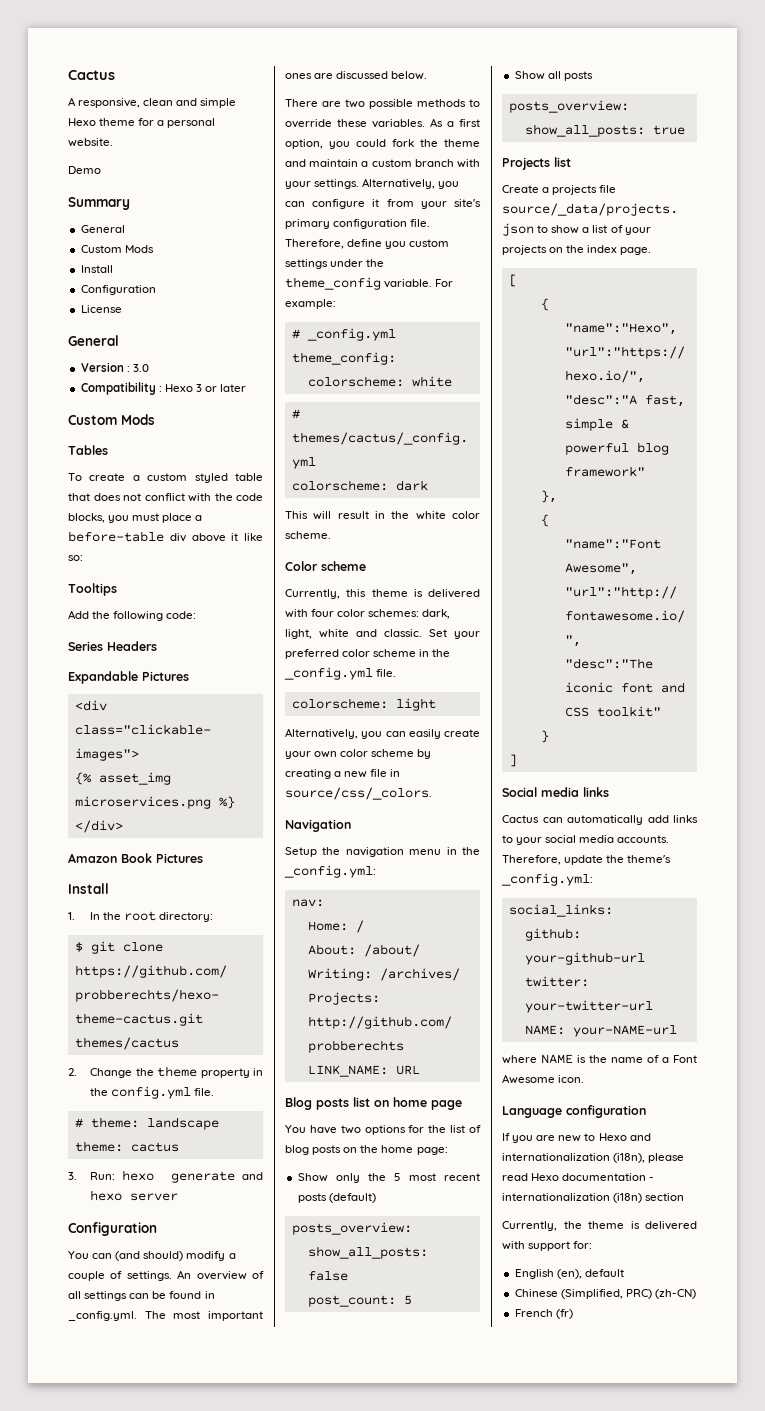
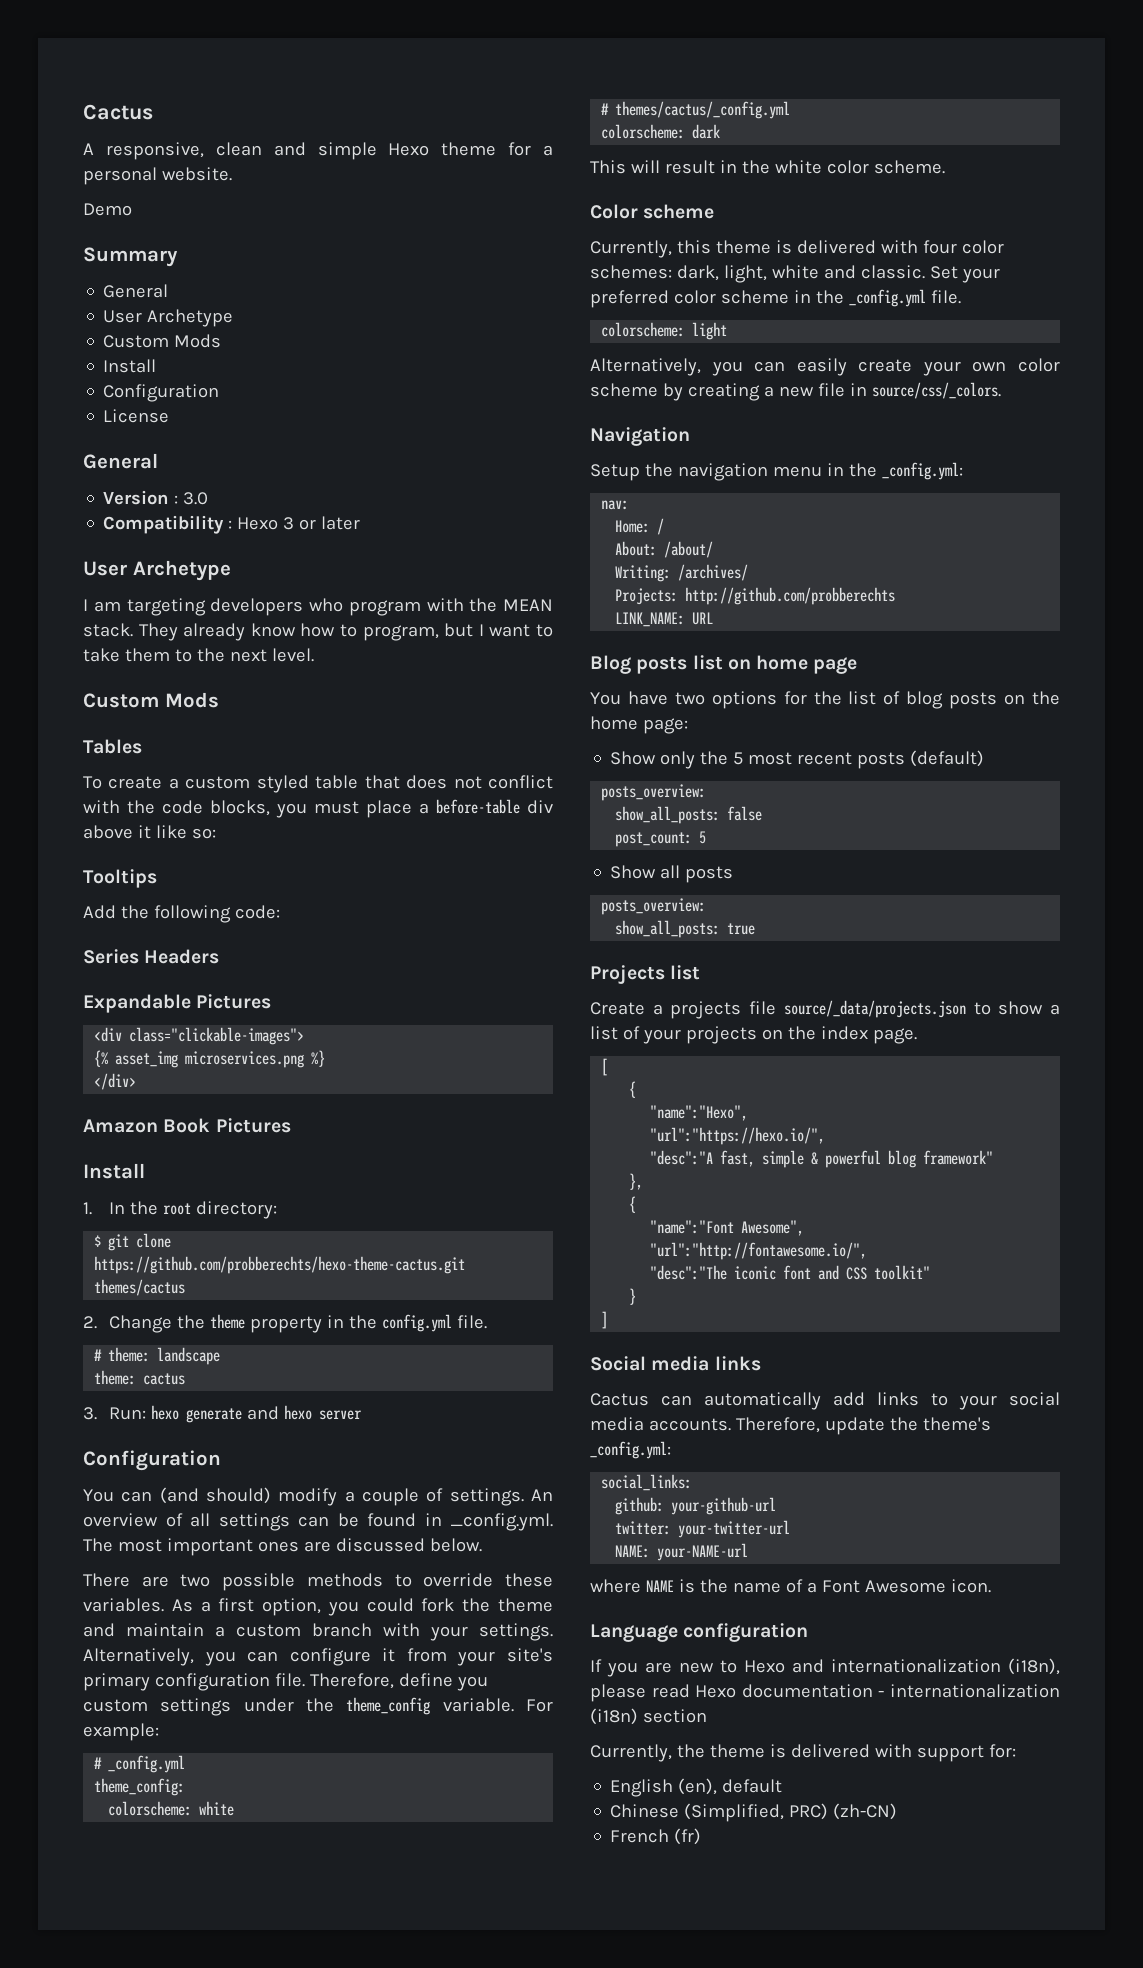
(125, 229) none -> [103,309,234,327] // User Archetype
(247, 388) none -> [83,560,231,581] [83,598,553,616] [83,623,554,641] [83,648,314,662] // User Archetype // I am targeting developers who program with the MEAN stack. They already know how to program, but I want to take them to the next level.

